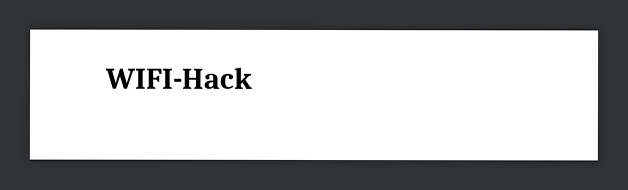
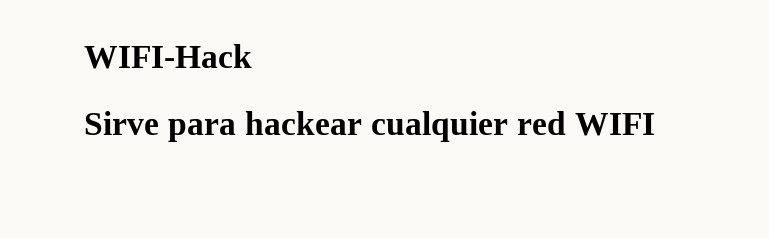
(253, 77) none -> [84,111,656,142] // Sirve para hackear cualquier red WIFI

